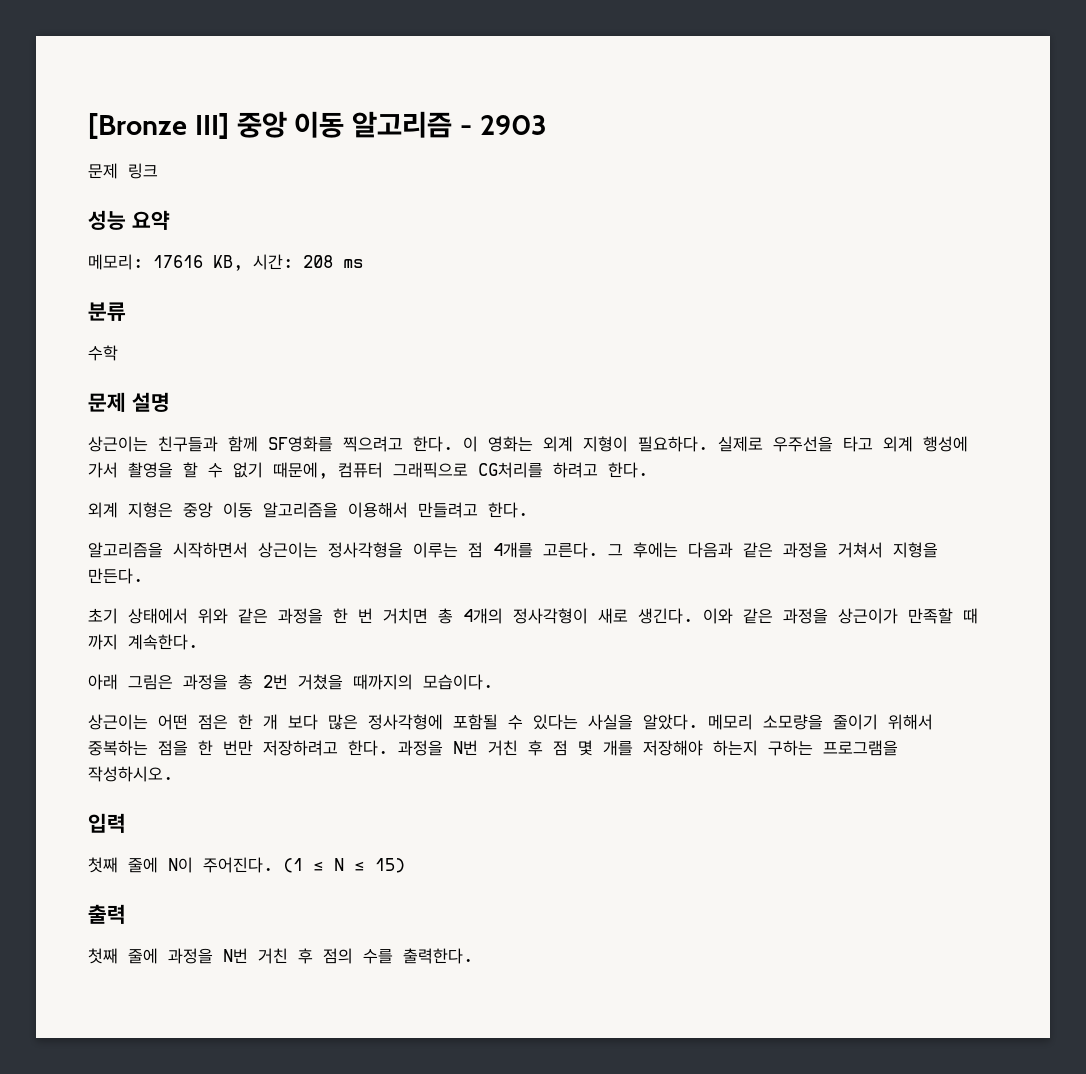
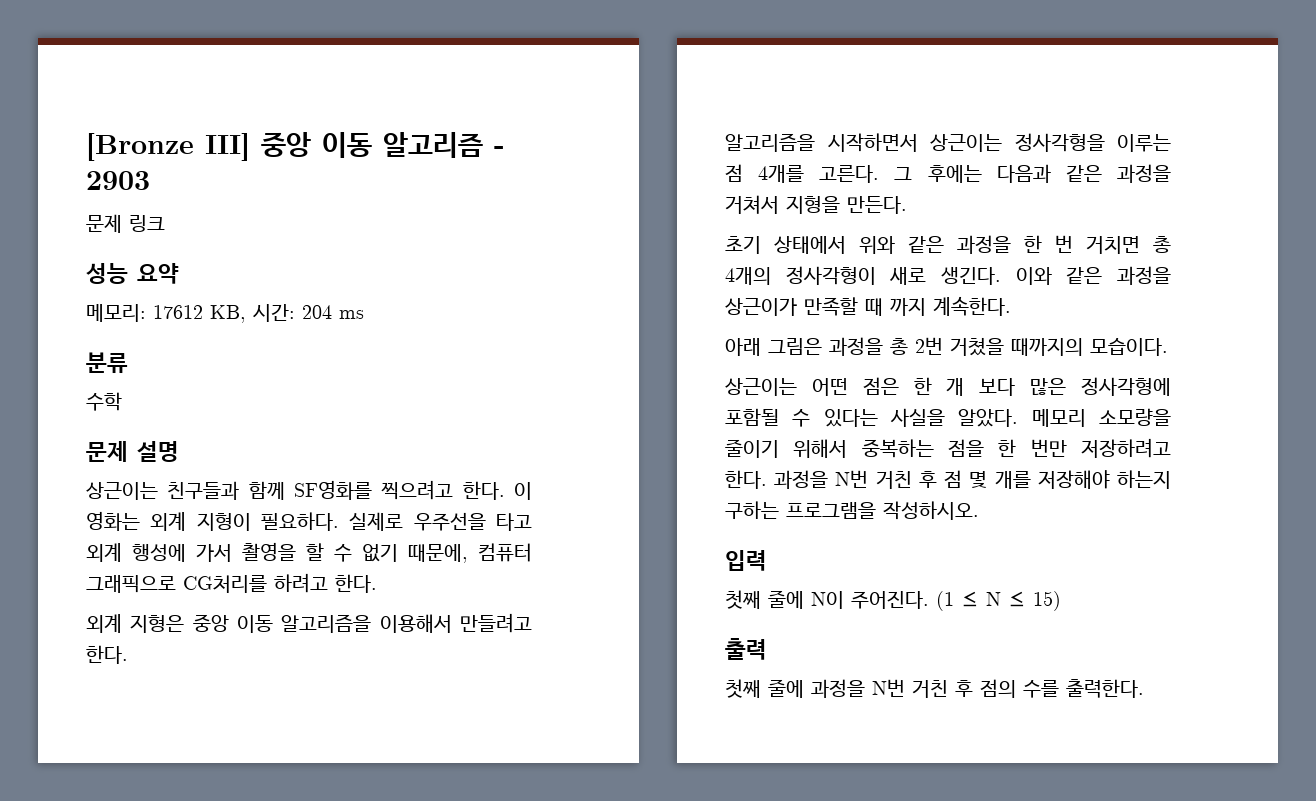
[153,255,203,268] 17616 -> [153,305,203,319] 17612
[303,255,333,268] 208 -> [302,305,332,319] 204

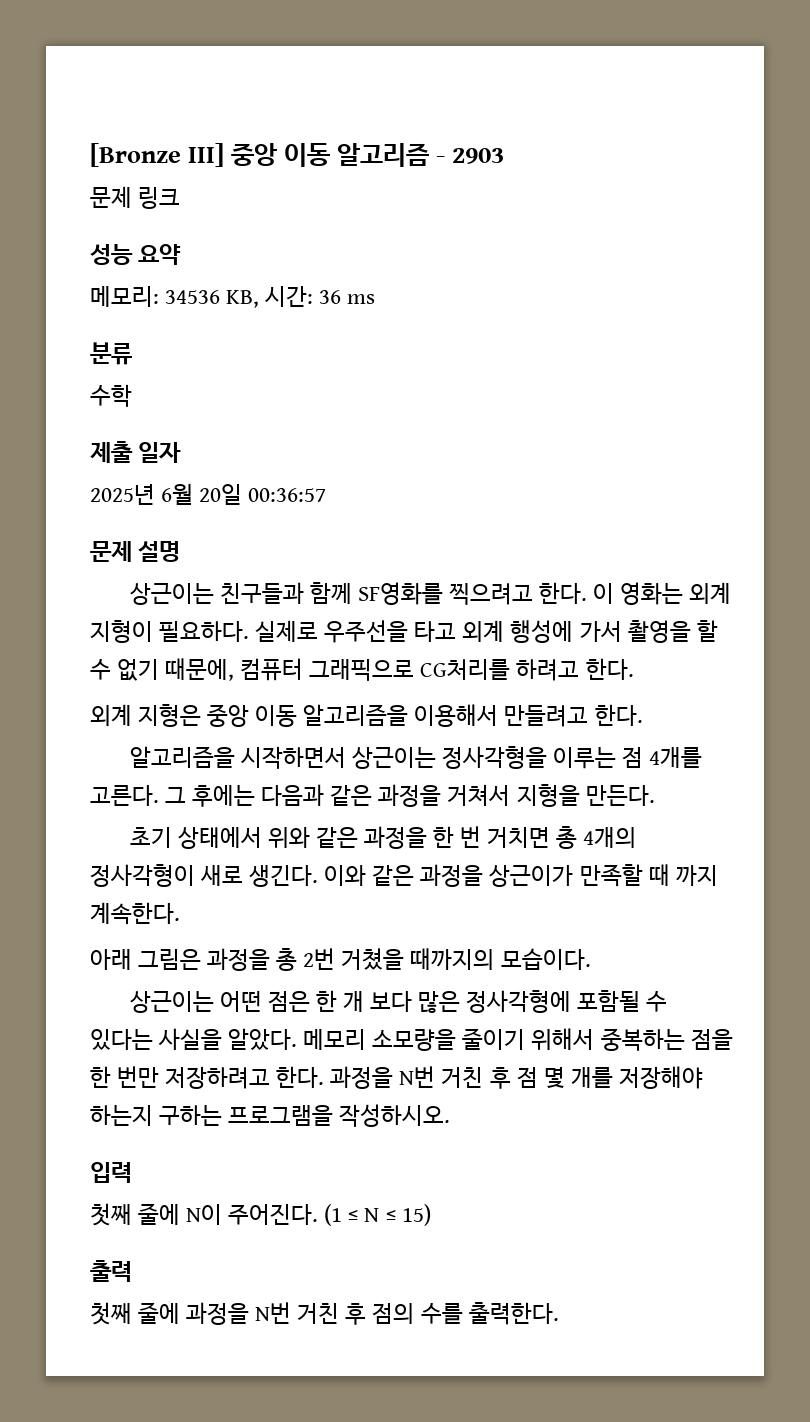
[153,305,203,319] 17612 -> [165,290,221,304] 34536
[302,305,332,319] 204 -> [319,290,342,304] 36
(122, 401) none -> [90,441,182,463] [90,483,327,505] // 제출 일자 // 2025년 6월 20일 00:36:57

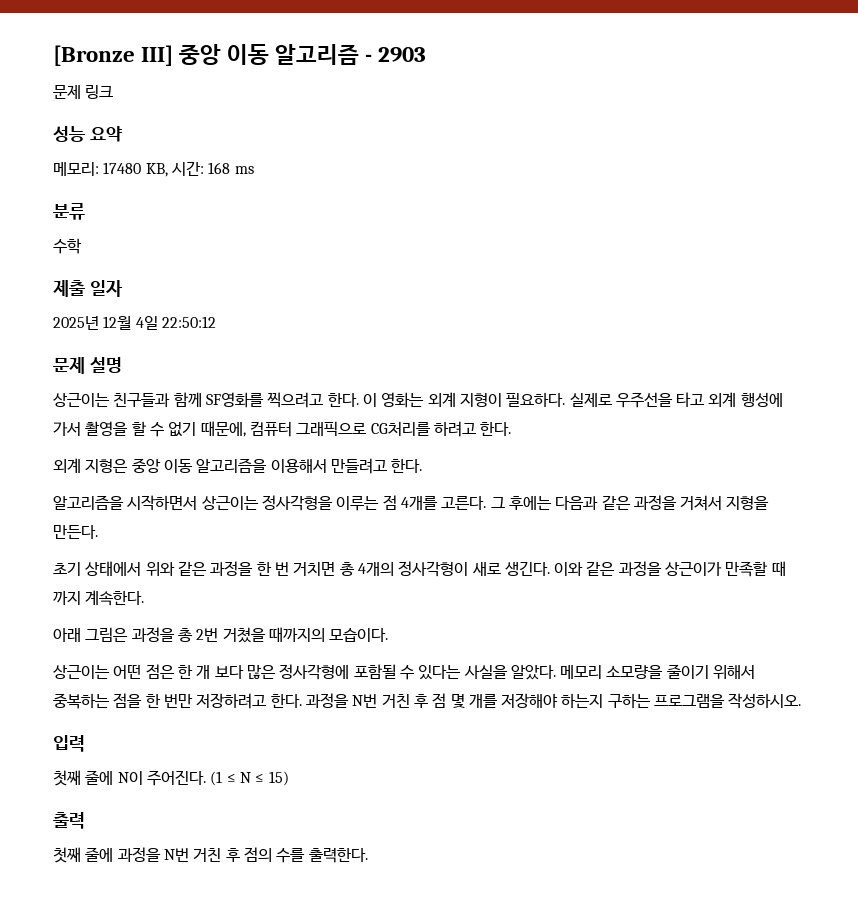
[165,290,221,304] 34536 -> [103,162,142,174] 17480
[319,290,342,304] 36 -> [208,162,231,174] 168
[161,483,327,505] 6월 20일 00:36:57 -> [103,315,216,330] 12월 4일 22:50:12

